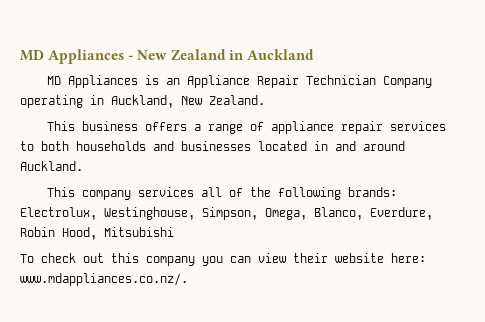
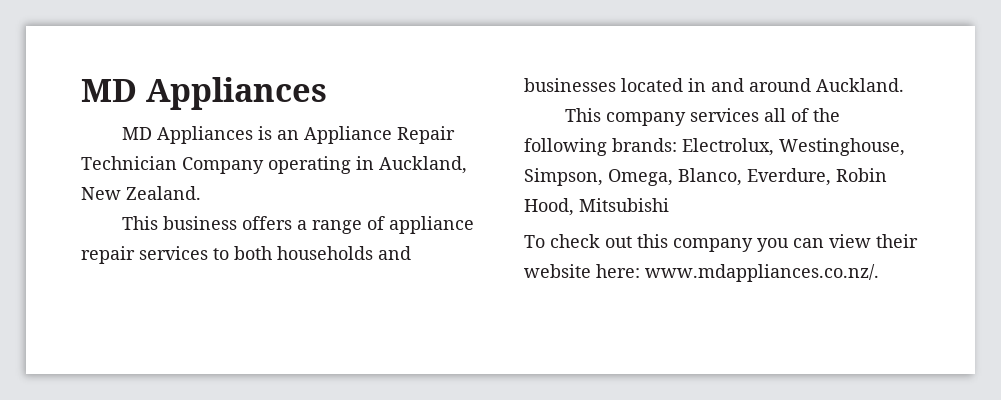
[20,49,315,64] MD Appliances - New Zealand in Auckland -> [81,77,327,110] MD Appliances

